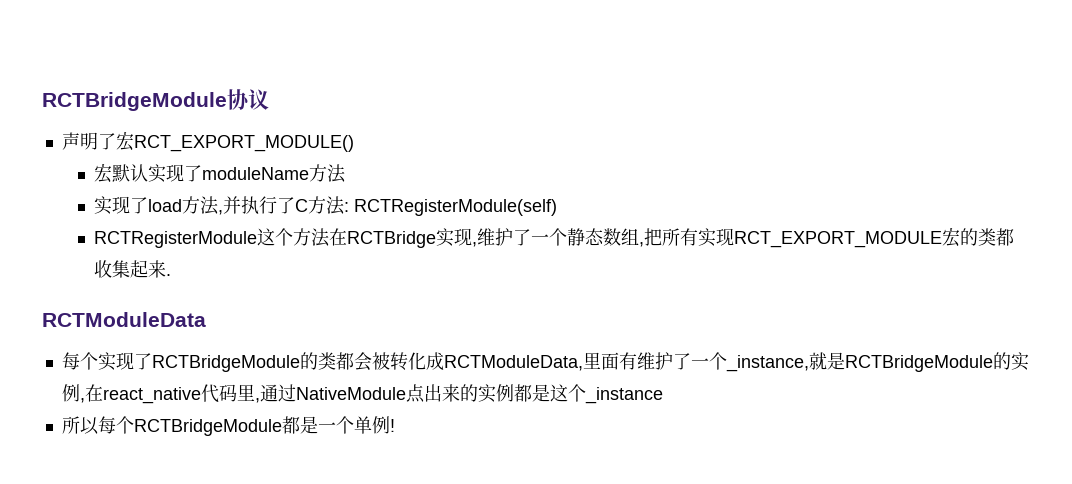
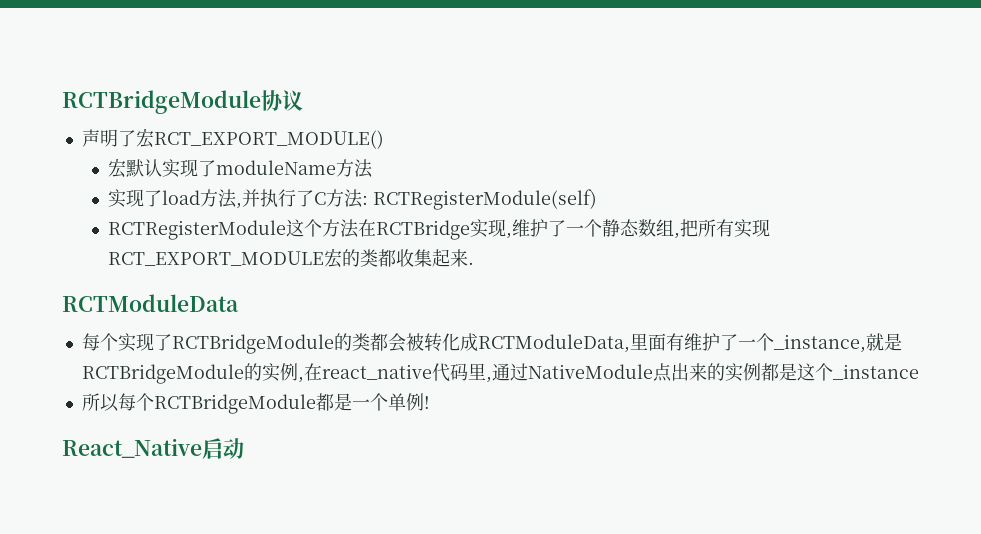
(395, 425) none -> [62,438,244,459] // React_Native启动

